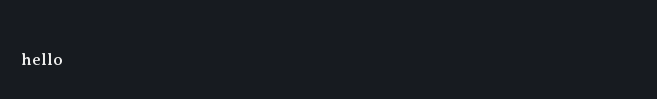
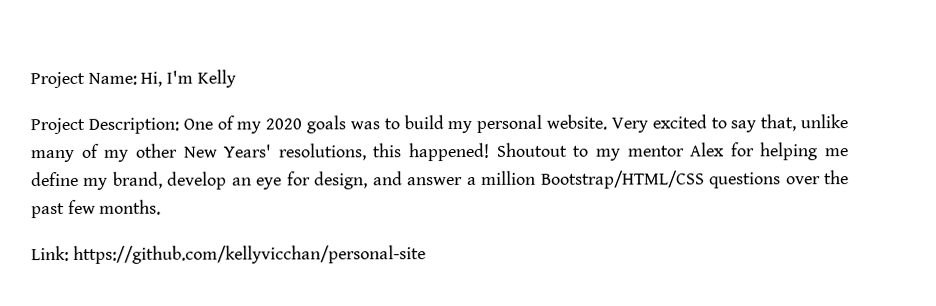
[21,53,63,65] hello -> [30,69,236,89] [30,114,849,135] [30,142,849,163] [31,170,849,190] [31,199,162,219] [31,245,426,264] Project Name: Hi, I'm Kelly // Project Description: One of my 2020 goals was to build my personal website. Very excited to say that, unlike many of my other New Years' resolutions, this happened! Shoutout to my mentor Alex for helping me define my brand, develop an eye for design, and answer a million Bootstrap/HTML/CSS questions over the past few months. // Link: https://github.com/kellyvicchan/personal-site

